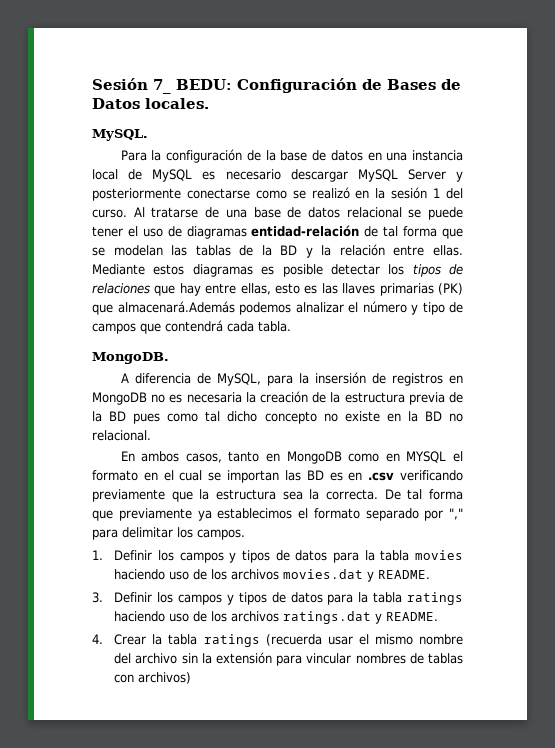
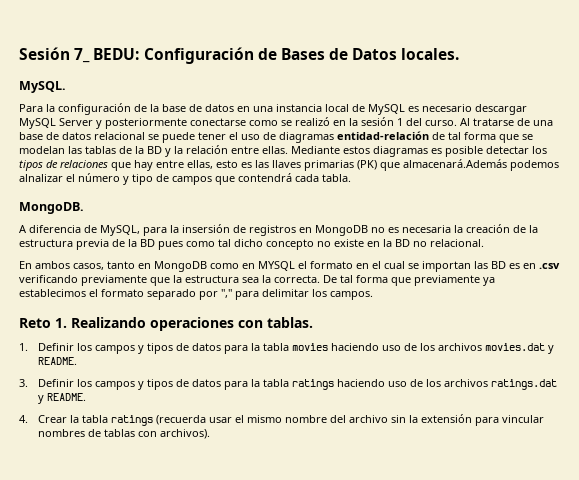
(245, 534) none -> [19,317,313,331] // Reto 1. Realizando operaciones con tablas.
[138,672,192,684] archivos) -> [160,429,211,439] archivos).

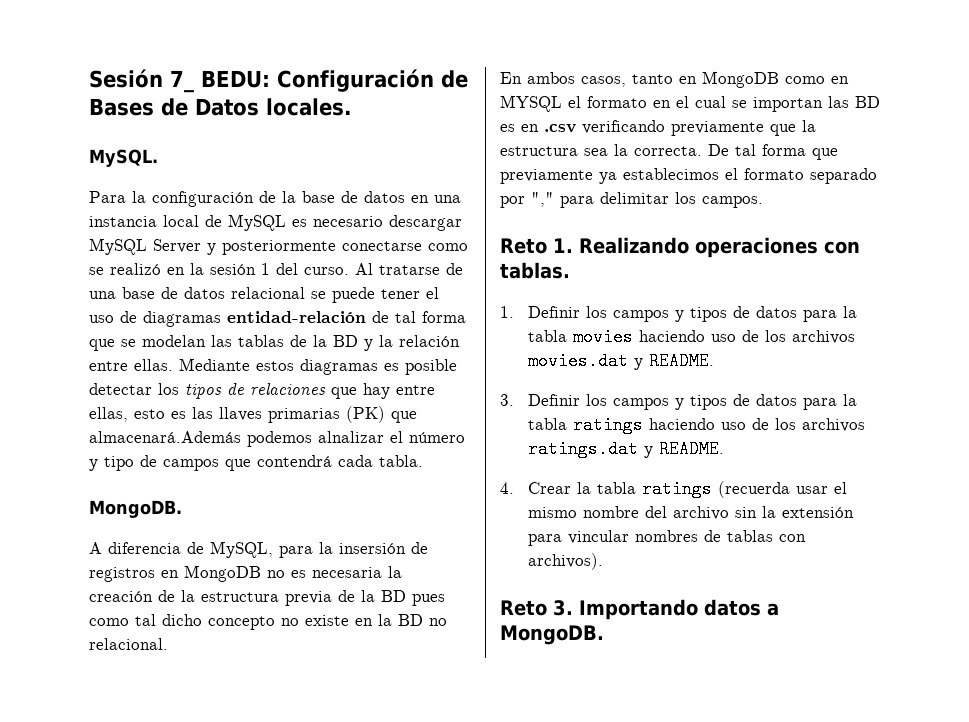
(211, 434) none -> [500,599,779,620] [500,625,604,645] // Reto 3. Importando datos a MongoDB.

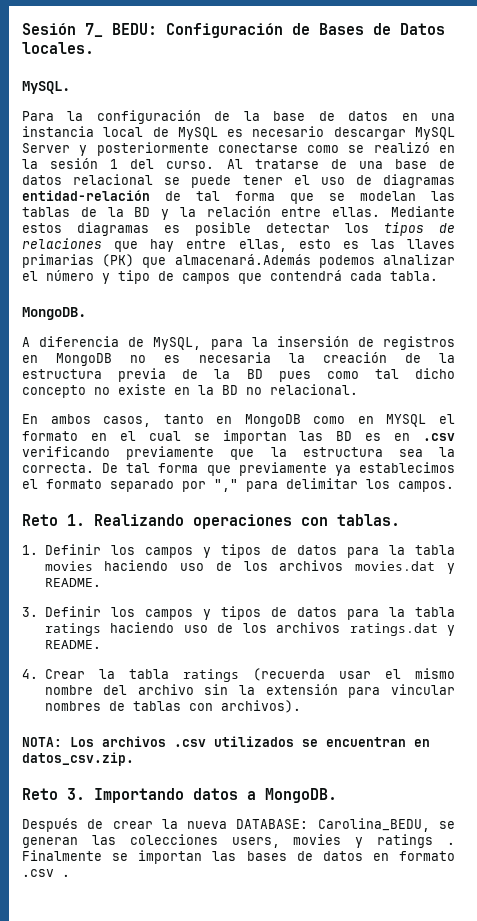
(603, 561) none -> [22,736,430,747] [22,752,134,766] // NOTA: Los archivos .csv utilizados se encuentran en datos_csv.zip.
(604, 635) none -> [22,818,455,832] [22,834,455,848] [22,850,455,864] [22,869,70,877] // Después de crear la nueva DATABASE: Carolina_BEDU, se generan las colecciones users, movies y ratings . Finalmente se importan las bases de datos en formato .csv .

